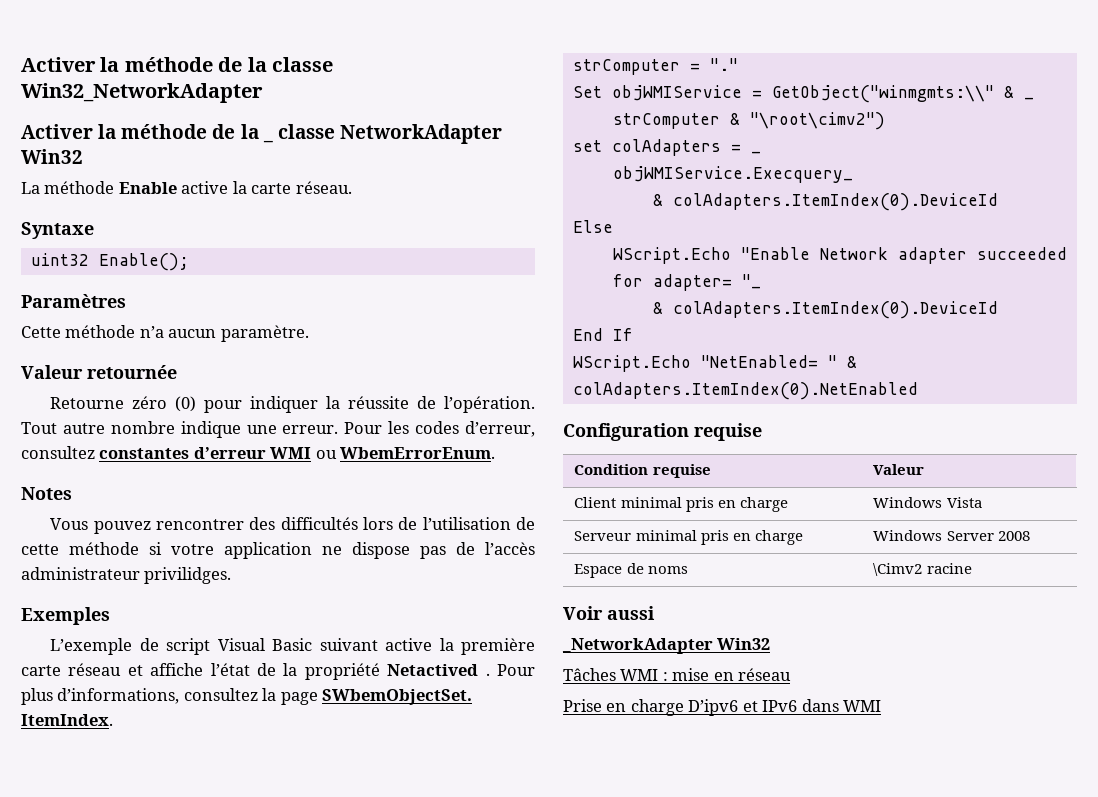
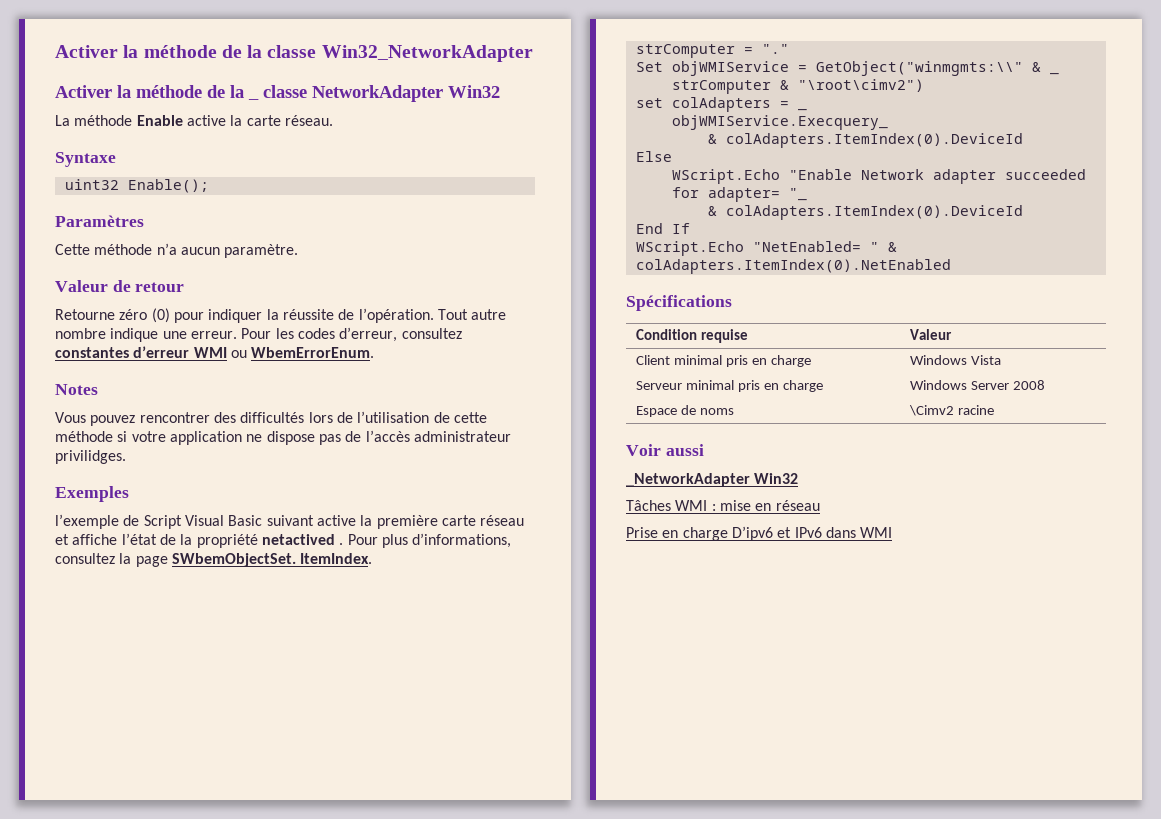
[87,365,177,379] retournée -> [112,280,185,292] de retour
[50,638,211,655] L’exemple de script -> [55,514,182,529] l’exemple de Script
[387,664,479,676] Netactived -> [261,534,335,545] netactived
[563,423,762,441] Configuration requise -> [626,295,732,311] Spécifications

